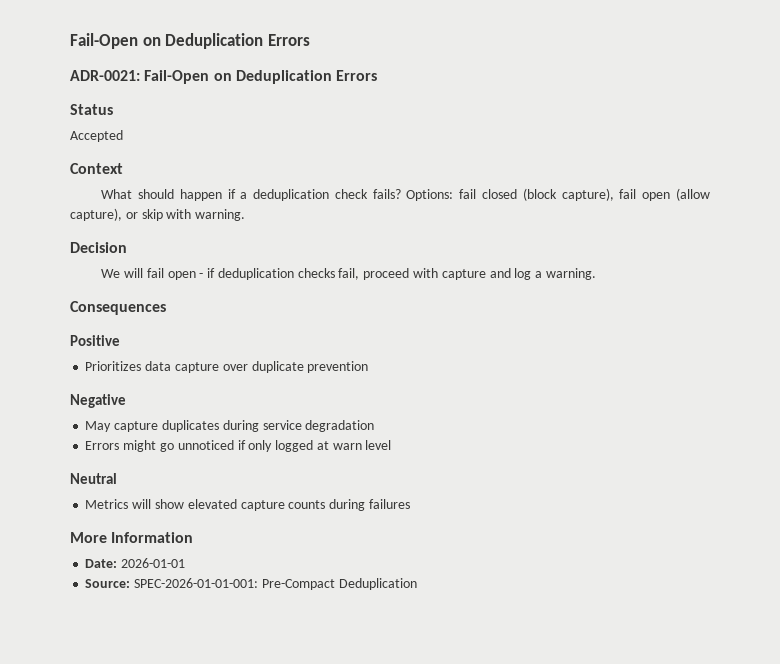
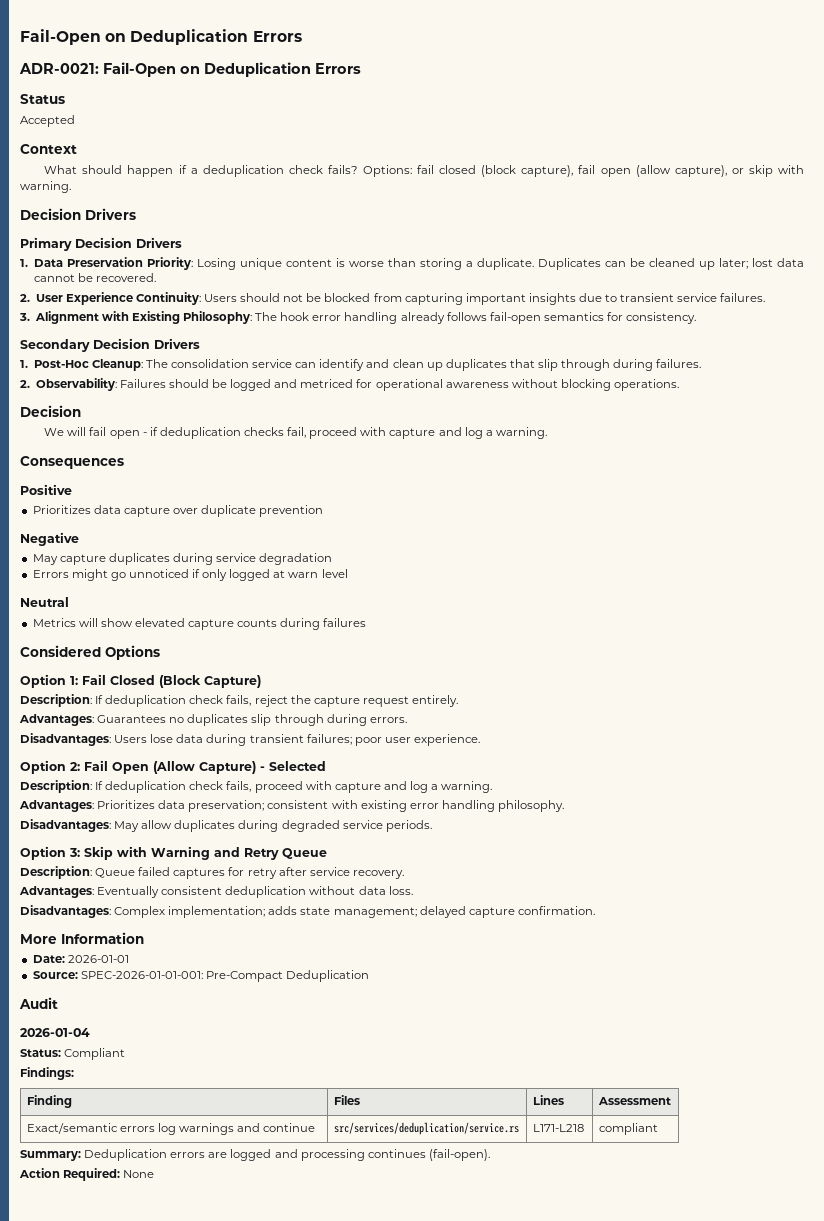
(246, 215) none -> [20,208,136,220] [20,237,182,251] [20,257,805,270] [33,273,156,282] [20,292,766,305] [19,311,697,324] [20,338,200,352] [20,359,702,371] [20,378,680,391] // Decision Drivers // Primary Decision Drivers // 1. Data Preservation Priority: Losing unique content is worse than storing a duplicate. Duplicates can be cleaned up later; lost data cannot be recovered. // 2. User Experience Continuity: Users should not be blocked from capturing important insights due to transient service failures. // 3. Alignment with Existing Philosophy: The hook error handling already follows fail-open semantics for consistency. // Secondary Decision Drivers // 1. Post-Hoc Cleanup: The consolidation service can identify and clean up duplicates that slip through during failures. // 2. Observability: Failures should be logged and metriced for operational awareness without blocking operations.
(410, 504) none -> [20,645,160,660] [20,674,261,688] [20,694,458,707] [19,714,407,726] [20,733,480,746] [20,760,326,774] [20,780,493,793] [19,800,564,812] [20,819,432,832] [20,846,327,860] [20,866,404,879] [19,886,413,898] [20,905,595,918] // Considered Options // Option 1: Fail Closed (Block Capture) // Description: If deduplication check fails, reject the capture request entirely. // Advantages: Guarantees no duplicates slip through during errors. // Disadvantages: Users lose data during transient failures; poor user experience. // Option 2: Fail Open (Allow Capture) - Selected // Description: If deduplication check fails, proceed with capture and log a warning. // Advantages: Prioritizes data preservation; consistent with existing error handling philosophy. // Disadvantages: May allow duplicates during degraded service periods. // Option 3: Skip with Warning and Retry Queue // Description: Queue failed captures for retry after service recovery. // Advantages: Eventually consistent deduplication without data loss. // Disadvantages: Complex implementation; adds state management; delayed capture confirmation.
(417, 584) none -> [19,997,58,1009] [20,1028,90,1037] [20,1048,126,1060] [20,1067,74,1080] [26,1095,72,1108] [333,1095,360,1105] [532,1095,564,1105] [597,1097,671,1105] [26,1123,316,1135] [333,1122,519,1135] [532,1124,584,1132] [598,1123,658,1135] [20,1149,490,1161] [19,1168,155,1181] // Audit // 2026-01-04 // Status: Compliant // Findings: // Finding | Files | Lines | Assessment // Exact/semantic errors log warnings and continue | src/services/deduplication/service.rs | L171-L218 | compliant // Summary: Deduplication errors are logged and processing continues (fail-open). // Action Required: None

